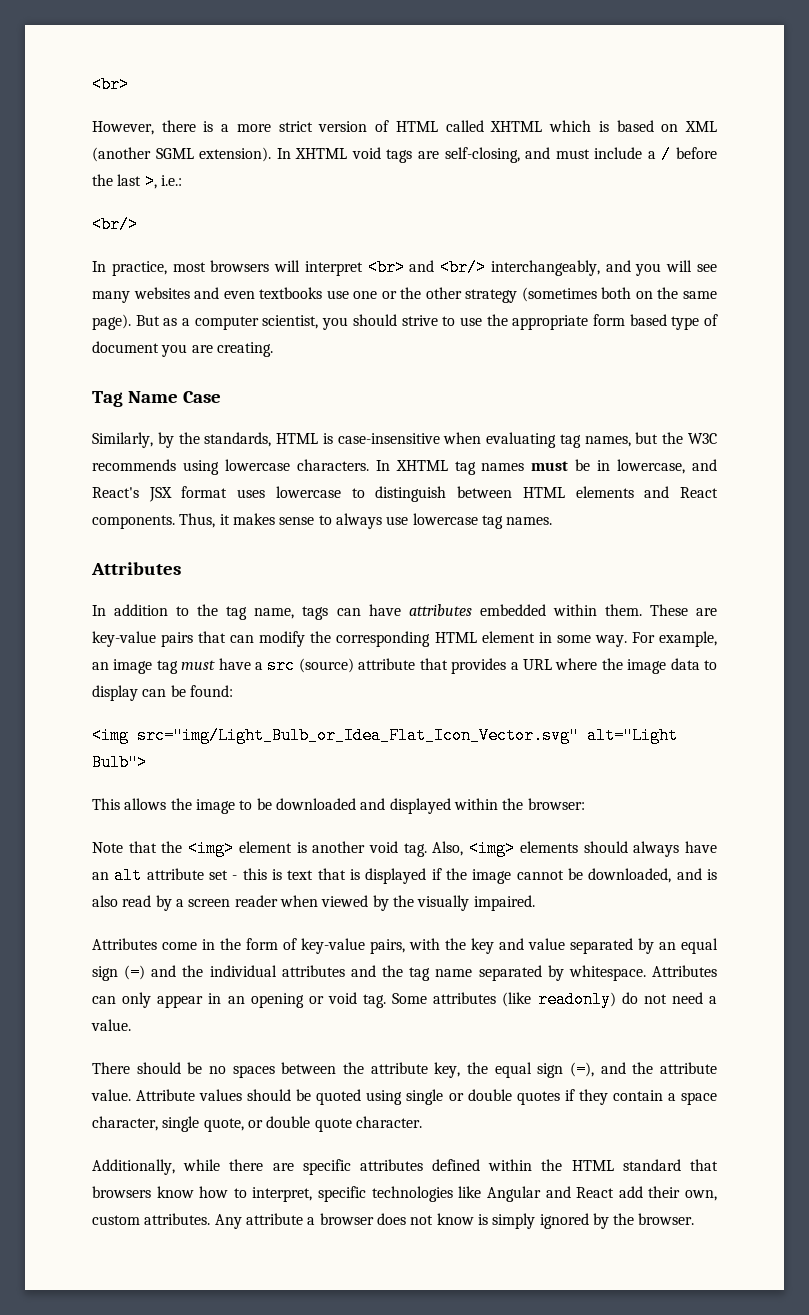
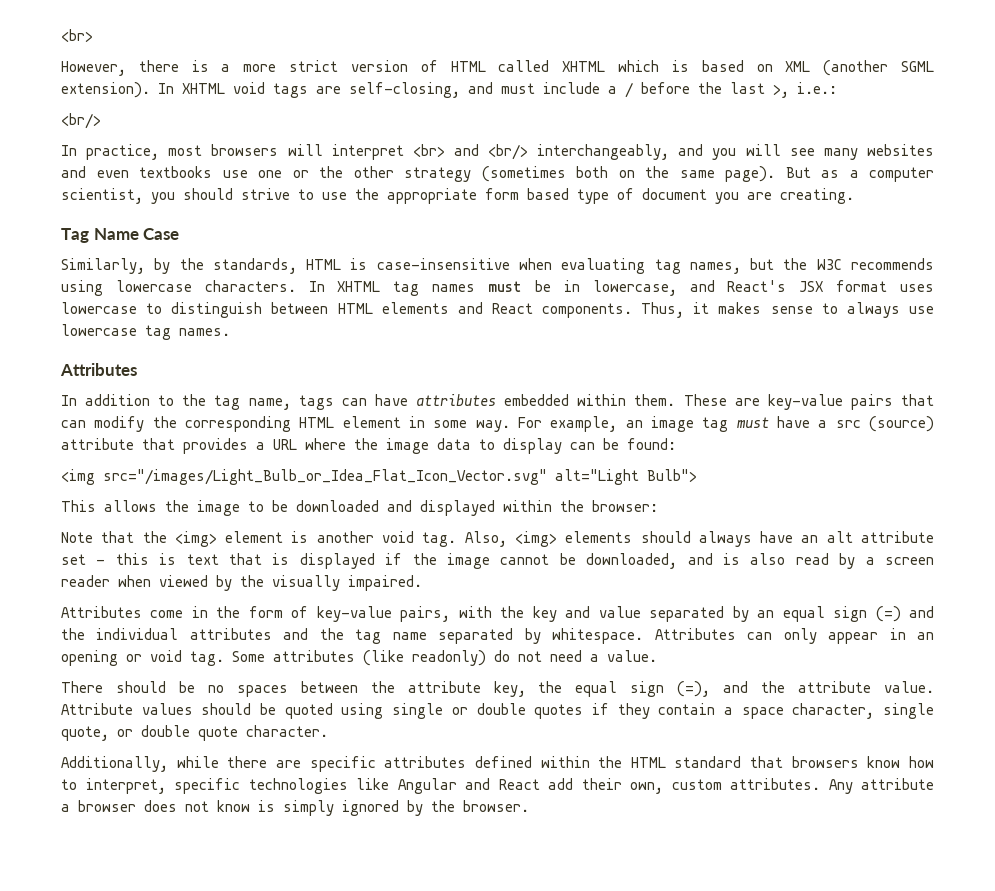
[137,727,579,744] src="img/Light_Bulb_or_Idea_Flat_Icon_Vector.svg" -> [103,469,547,485] src="/images/Light_Bulb_or_Idea_Flat_Icon_Vector.svg"

